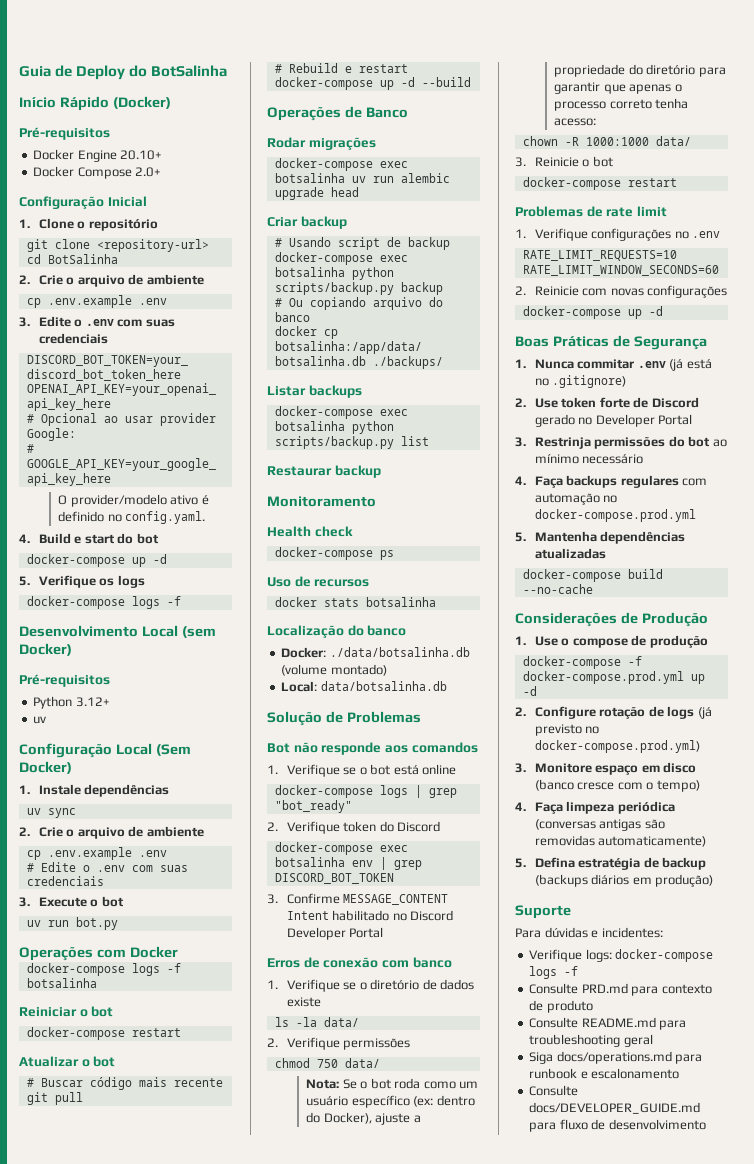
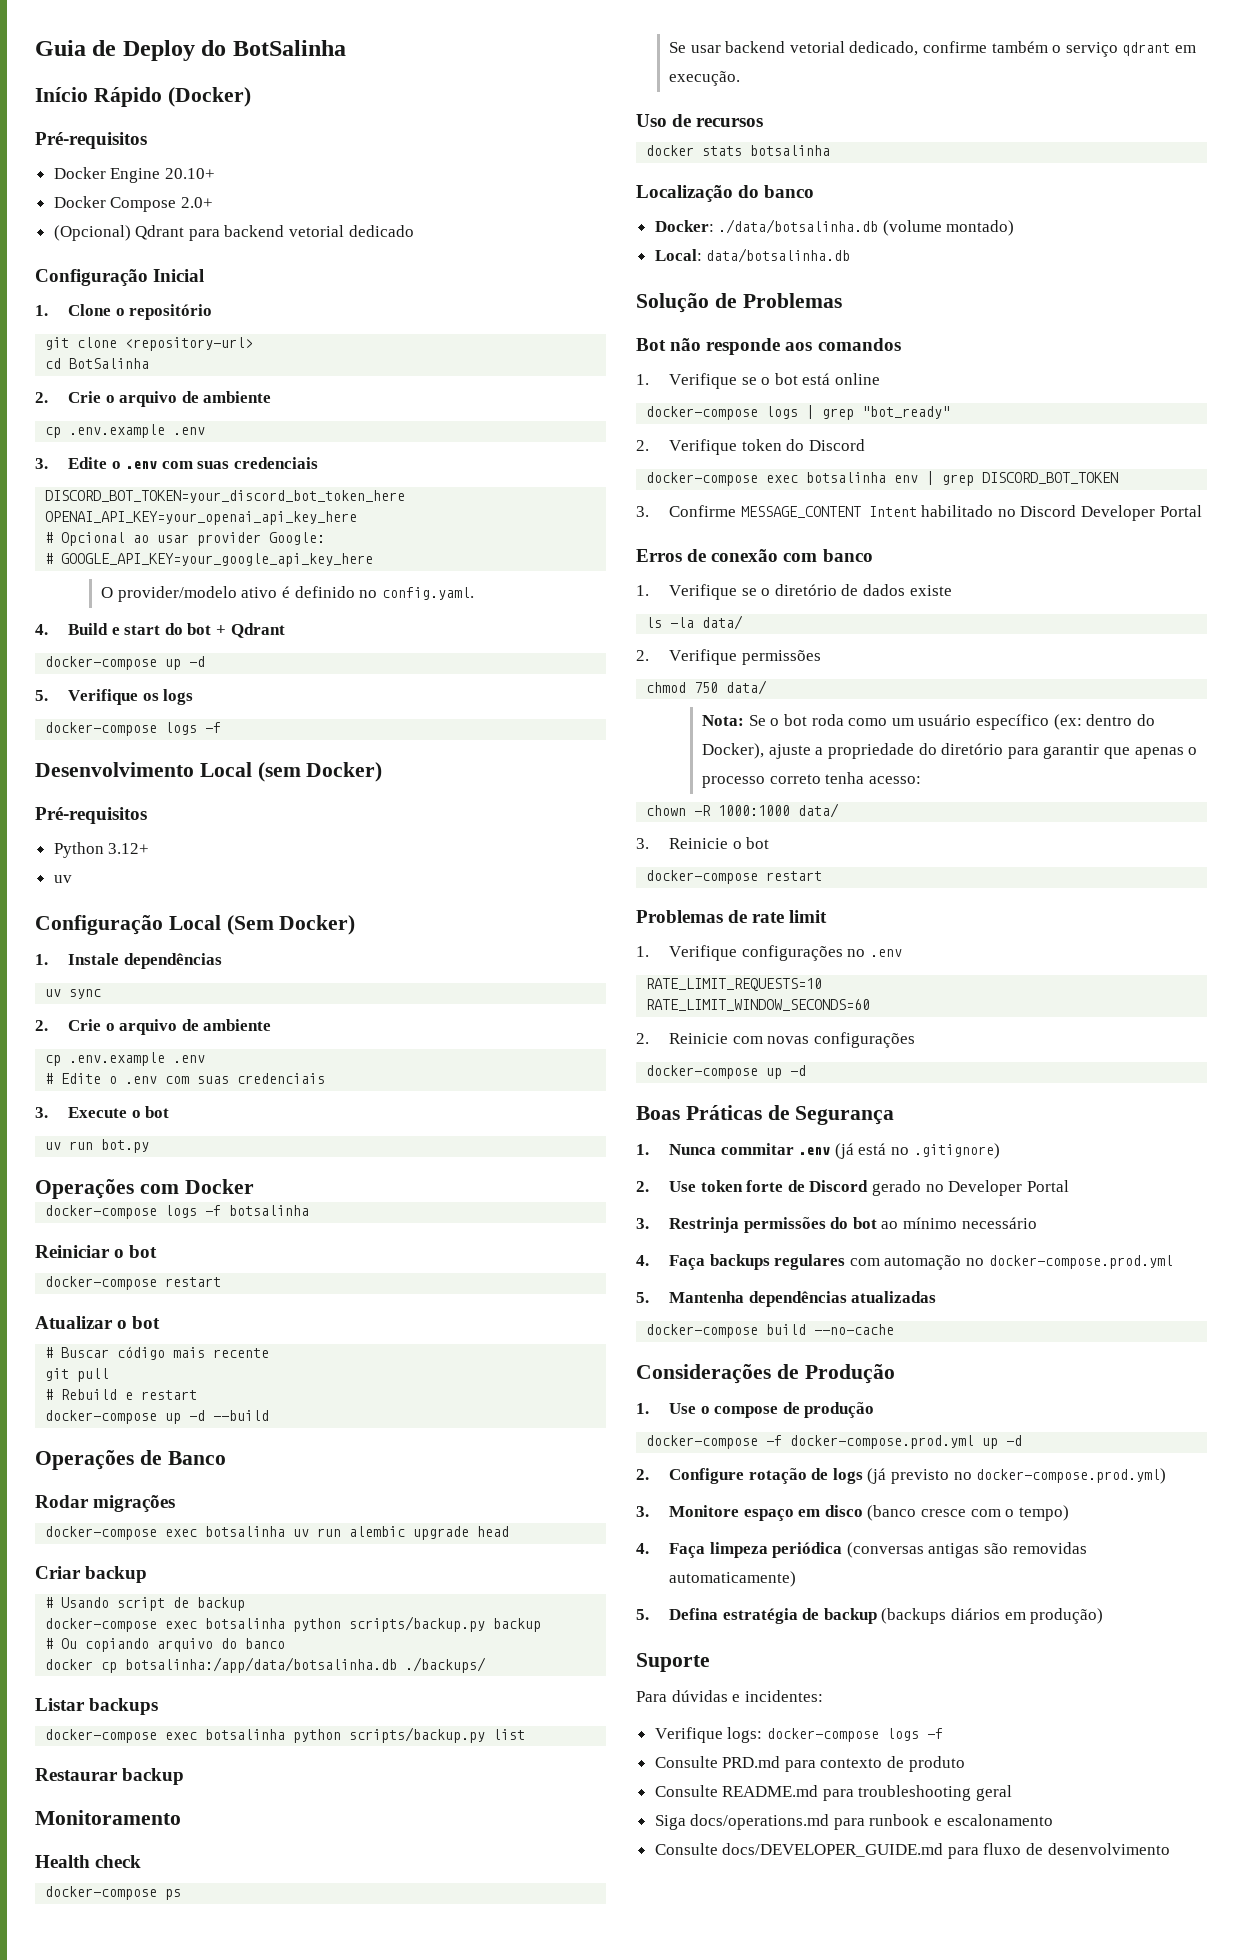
(162, 172) none -> [53,225,414,241] // (Opcional) Qdrant para backend vetorial dedicado
(159, 538) none -> [216,623,285,638] + Qdrant
(394, 555) none -> [669,41,1196,57] [669,71,741,86] // Se usar backend vetorial dedicado, confirme também o serviço qdrant em execução.

